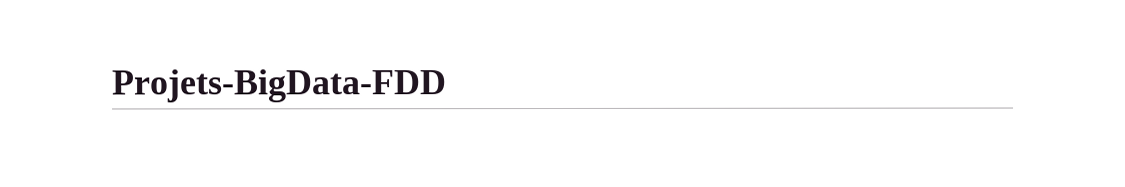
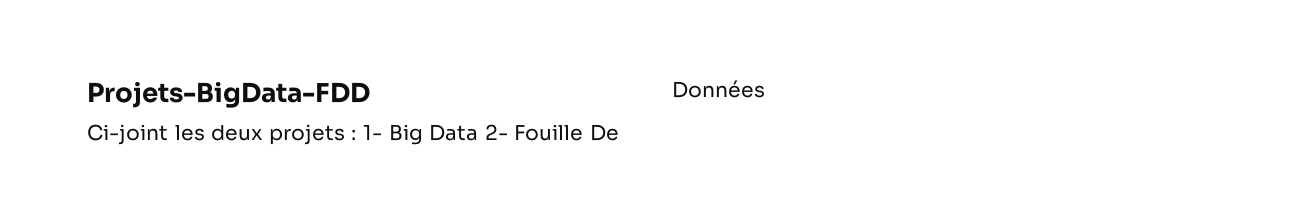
(447, 86) none -> [87,124,620,145] [672,80,765,98] // Ci-joint les deux projets : 1- Big Data 2- Fouille De Données

